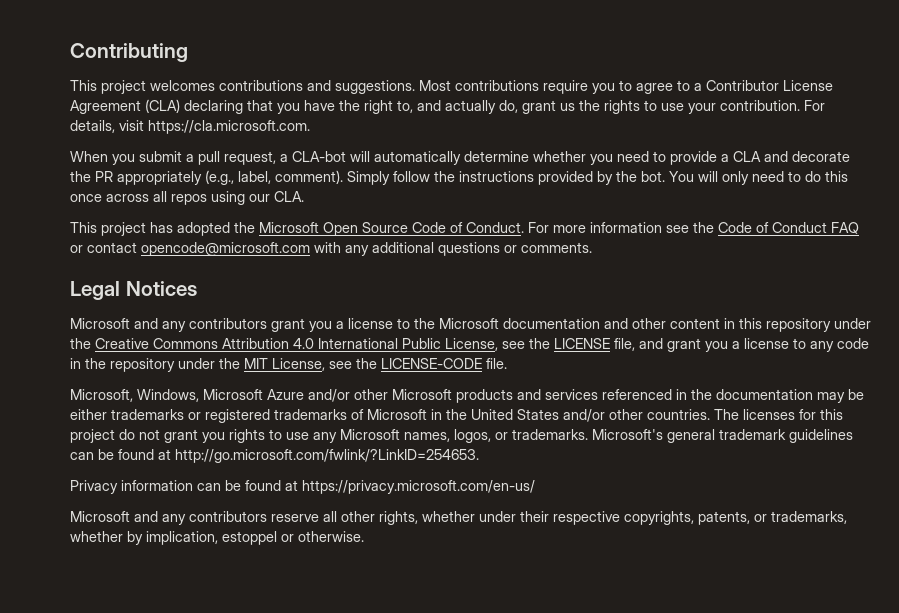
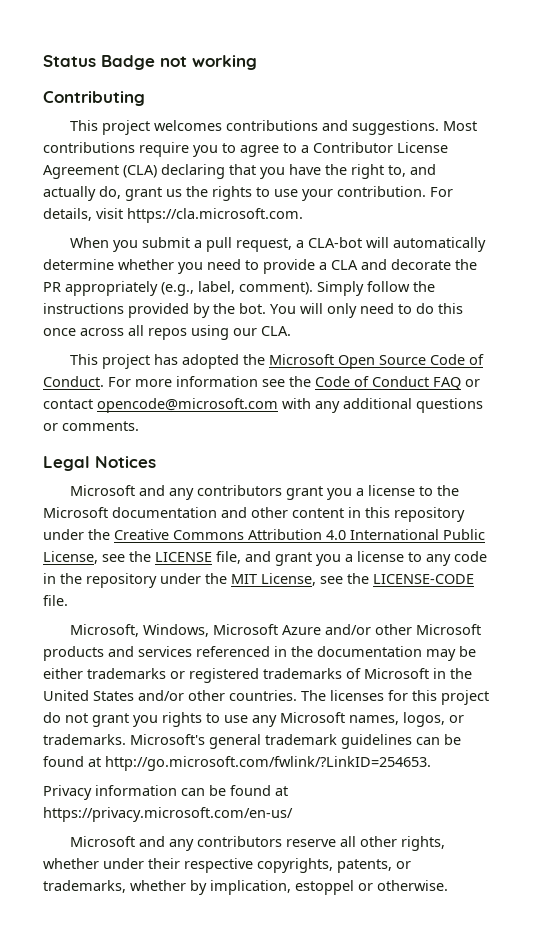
(70, 52) none -> [43,55,257,70] Status Badge not working //

